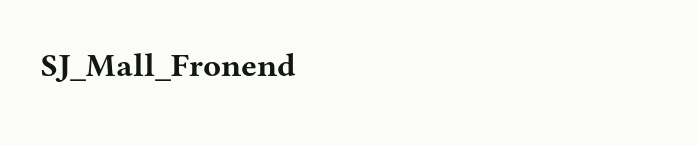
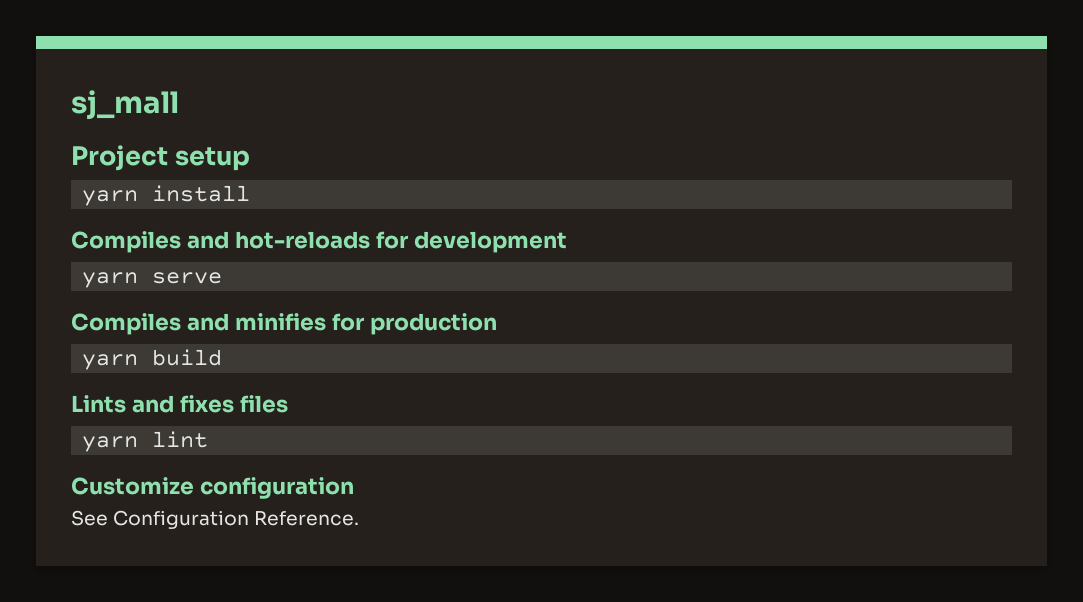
[41,53,296,82] SJ_Mall_Fronend -> [71,90,179,120] [71,145,250,171] [82,185,251,206] [71,231,567,253] [82,272,223,288] [71,313,497,335] [82,349,223,370] [71,395,288,413] [82,431,209,452] [71,477,354,499] [71,510,360,529] sj_mall // Project setup // yarn install // Compiles and hot-reloads for development // yarn serve // Compiles and minifies for production // yarn build // Lints and fixes files // yarn lint // Customize configuration // See Configuration Reference.

